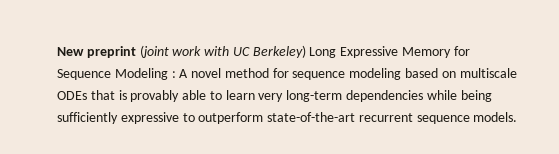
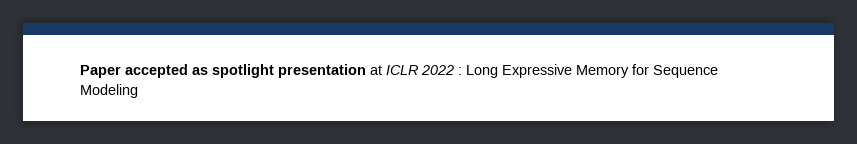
[57,45,306,58] New preprint (joint work with UC Berkeley) -> [80,64,462,78] Paper accepted as spotlight presentation at ICLR 2022 :
[171,68,517,80] [57,90,492,102] [57,112,518,124] : A novel method for sequence modeling based on multiscale ODEs that is provably able to learn very long-term dependencies while being sufficiently expressive to outperform state-of-the-art recurrent sequence models. -> (138, 91) none

